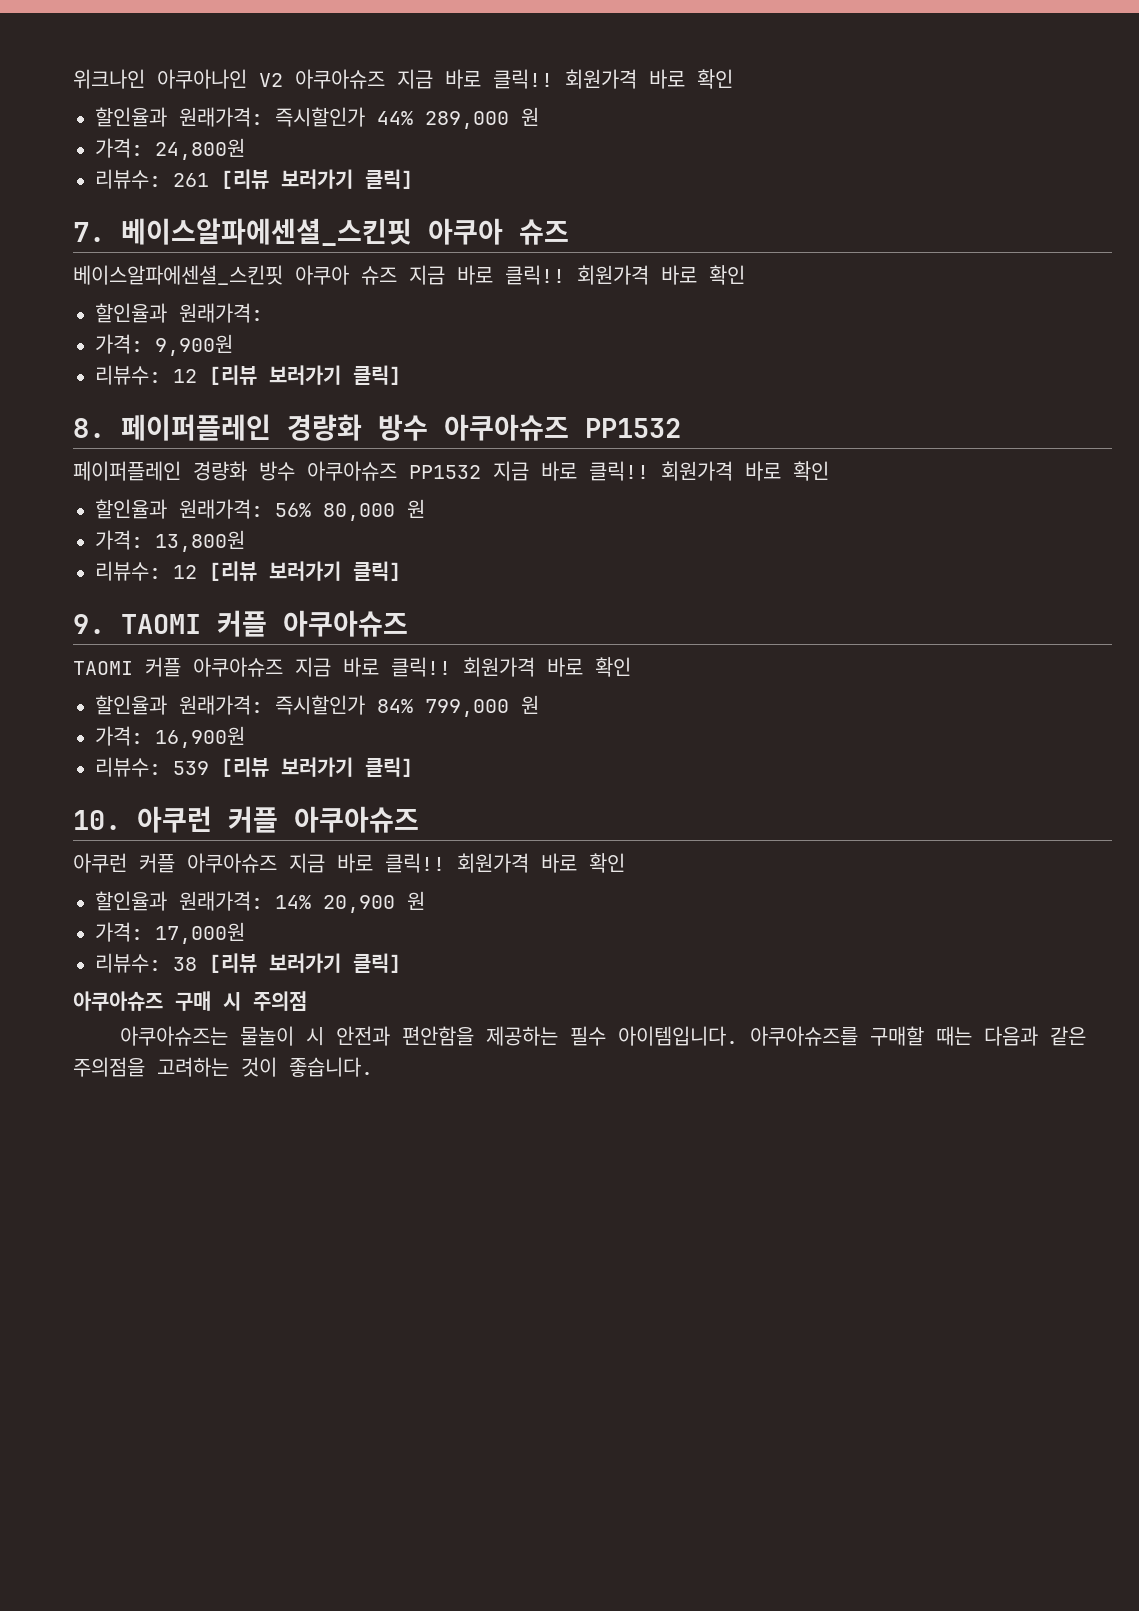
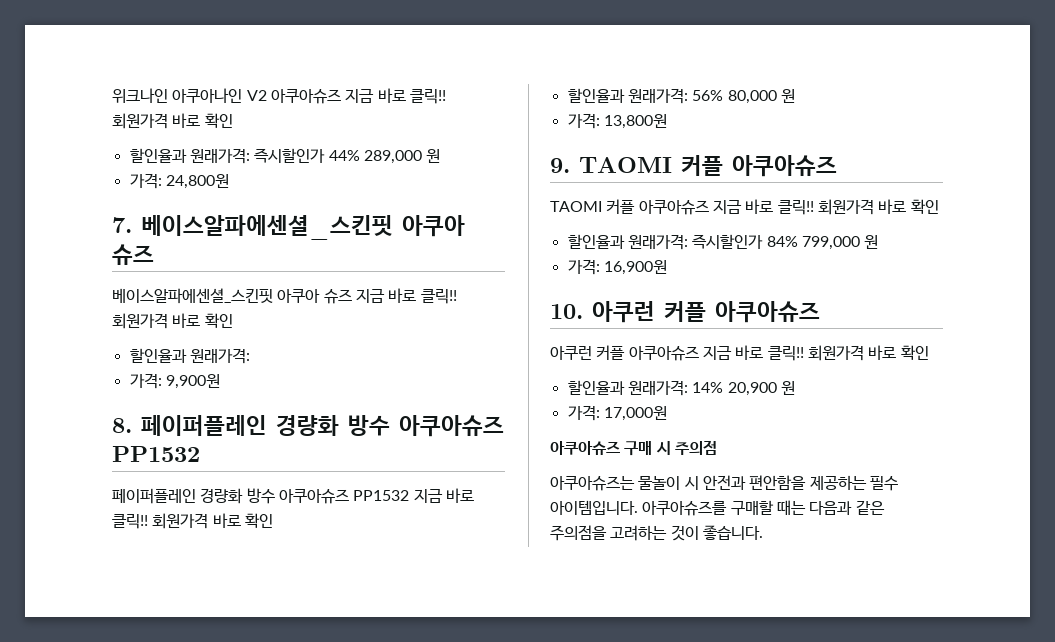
[95,169,413,189] // 리뷰수: 261 [리뷰 보러가기 클릭] -> (229, 181) none
[95,365,401,385] // 리뷰수: 12 [리뷰 보러가기 클릭] -> (220, 381) none
[95,561,401,581] // 리뷰수: 12 [리뷰 보러가기 클릭] -> (667, 121) none
[95,757,413,777] // 리뷰수: 539 [리뷰 보러가기 클릭] -> (667, 267) none
[95,953,401,973] // 리뷰수: 38 [리뷰 보러가기 클릭] -> (667, 413) none

